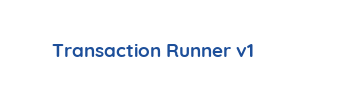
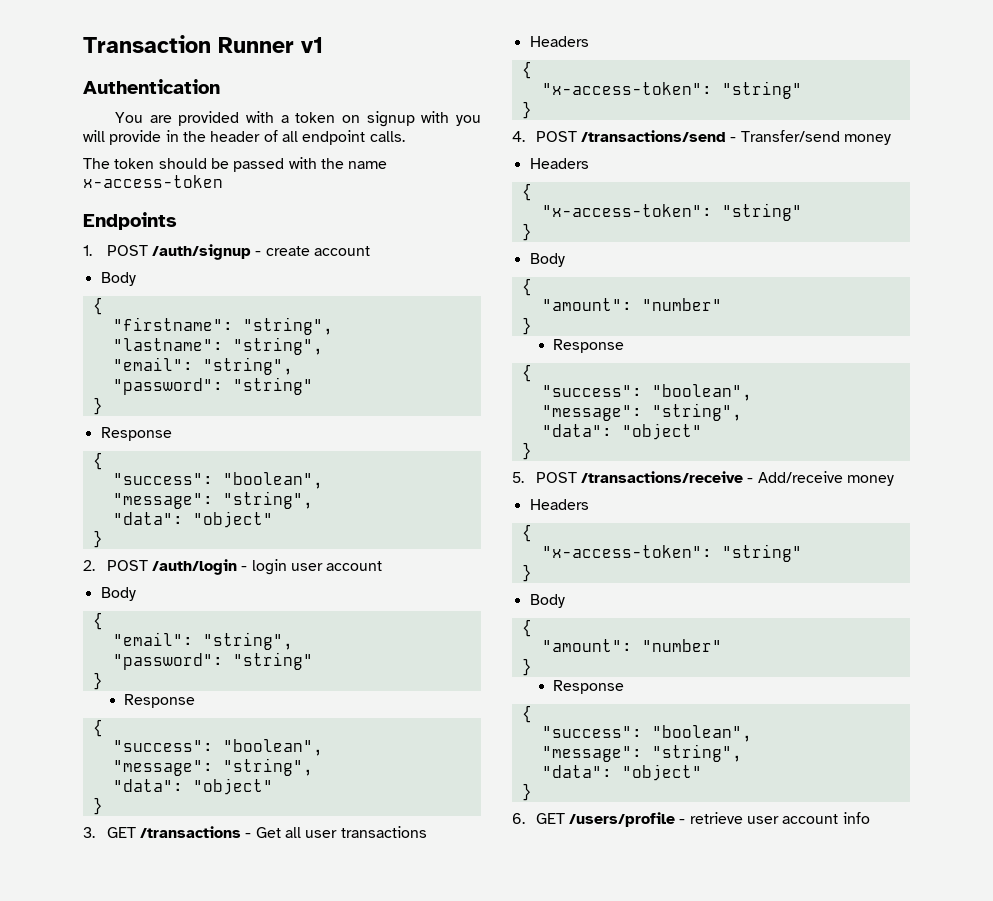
(255, 50) none -> [83,79,220,94] [115,111,481,127] [83,130,405,145] [83,157,388,172] [83,175,223,188] [83,212,177,230] [83,244,371,260] [100,272,136,286] [92,297,103,315] [112,317,333,335] [112,337,323,355] [112,357,293,375] [112,377,313,395] [92,397,103,415] [100,427,172,441] [92,452,103,470] [112,472,323,489] [112,491,313,509] [112,511,273,528] [92,530,103,548] [83,559,383,575] [100,587,136,601] [92,612,103,630] [112,632,293,650] [112,652,313,670] [92,672,103,690] [124,694,196,708] [92,719,103,737] [112,739,323,756] [112,758,313,776] [112,778,273,795] [92,797,103,815] [83,826,427,838] [529,36,589,47] [521,61,532,79] [541,81,802,99] [521,101,532,119] [512,130,892,145] [529,158,589,169] [521,183,532,201] [541,203,802,221] [521,223,532,241] [529,253,565,267] [521,278,532,296] [541,298,722,311] [521,317,532,335] [553,339,625,353] [521,364,532,382] [541,384,752,401] [541,403,742,421] [541,423,702,440] [521,442,532,460] [512,471,895,486] [529,499,589,510] [521,524,532,542] [541,544,802,562] [521,564,532,582] [529,594,565,608] [521,619,532,637] [541,639,722,652] [521,658,532,676] [553,680,625,694] [521,705,532,723] [541,725,752,742] [541,744,742,762] [541,764,702,781] [521,783,532,801] [512,812,870,827] // Authentication // You are provided with a token on signup with you will provide in the header of all endpoint calls. // The token should be passed with the name x-access-token // Endpoints // 1. POST /auth/signup - create account // Body // { // "firstname": "string", // "lastname": "string", // "email": "string", // "password": "string" // } // Response // { // "success": "boolean", // "message": "string", // "data": "object" // } // 2. POST /auth/login - login user account // Body // { // "email": "string", // "password": "string" // } // Response // { // "success": "boolean", // "message": "string", // "data": "object" // } // 3. GET /transactions - Get all user transactions // Headers // { // "x-access-token": "string" // } // 4. POST /transactions/send - Transfer/send money // Headers // { // "x-access-token": "string" // } // Body // { // "amount": "number" // } // Response // { // "success": "boolean", // "message": "string", // "data": "object" // } // 5. POST /transactions/receive - Add/receive money // Headers // { // "x-access-token": "string" // } // Body // { // "amount": "number" // } // Response // { // "success": "boolean", // "message": "string", // "data": "object" // } // 6. GET /users/profile - retrieve user account info

